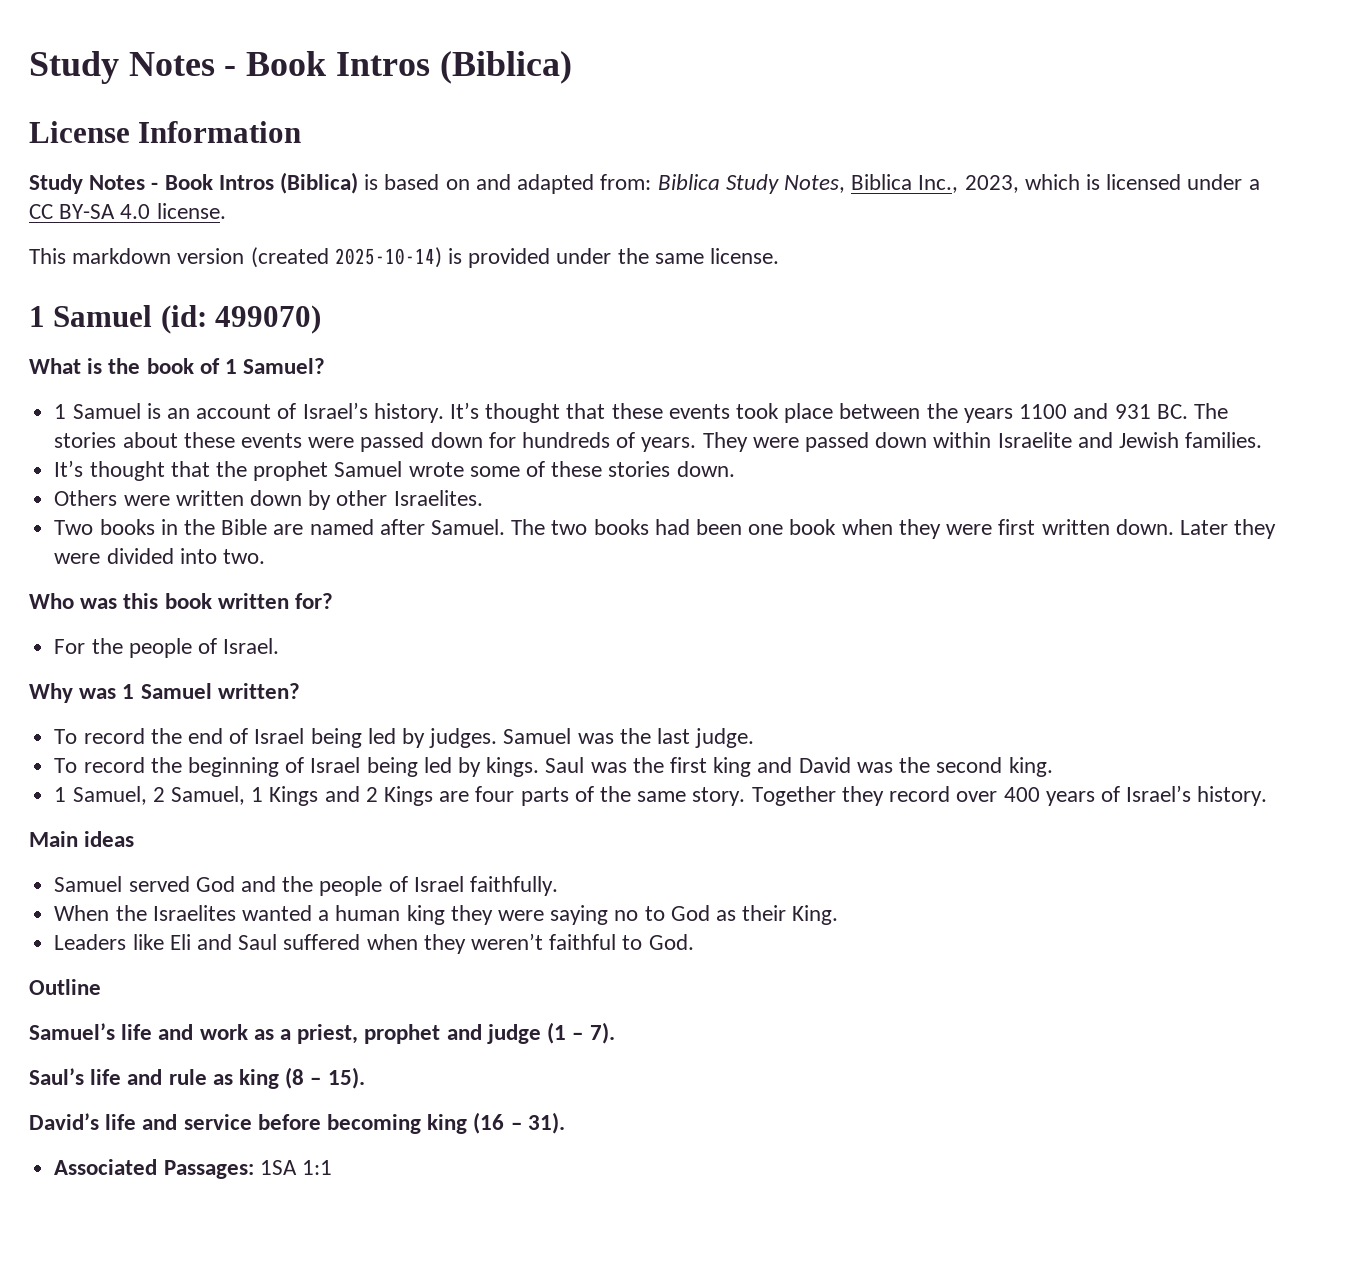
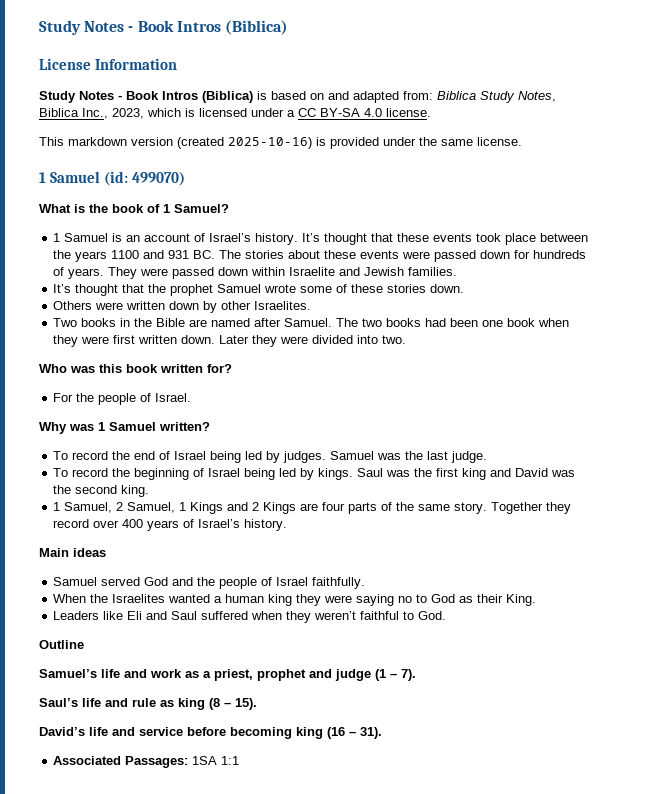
[334,247,442,268] 2025-10-14) -> [228,137,312,149] 2025-10-16)

